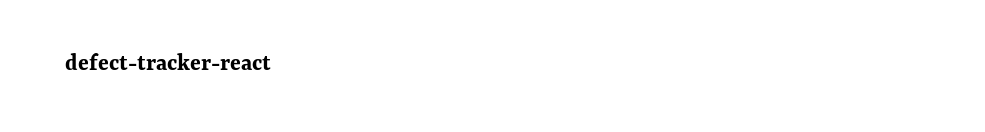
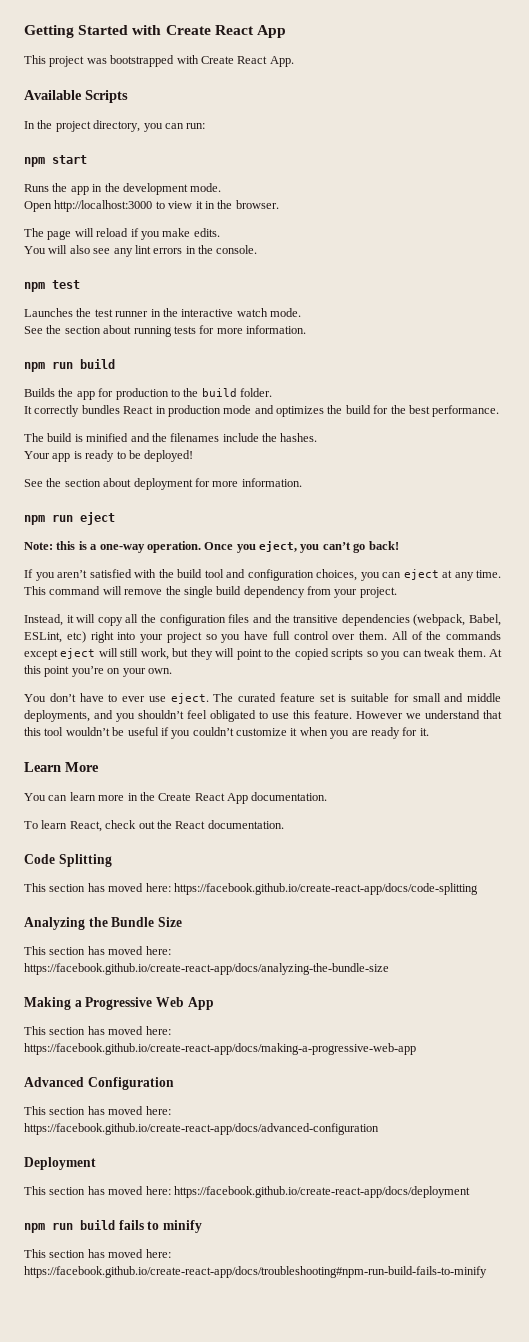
[65,53,271,70] defect-tracker-react -> [24,25,286,38] [24,55,294,67] [24,90,128,103] [24,120,206,132] [24,155,87,167] [24,183,222,195] [24,200,279,212] [24,228,220,240] [24,245,258,257] [24,280,80,292] [24,308,301,317] [24,325,306,337] [24,359,115,372] [24,388,272,400] [24,405,500,417] [24,433,318,442] [24,450,194,462] [24,478,302,490] [24,512,115,525] [24,541,399,553] [24,569,501,581] [24,586,397,598] [24,614,502,626] [24,631,501,643] [24,648,503,660] [24,665,172,677] [24,693,501,704] [24,710,502,722] [24,727,429,739] [24,762,99,772] [24,792,328,804] [24,820,284,832] [24,854,112,867] [24,883,478,895] [24,917,182,930] [24,946,171,955] [24,963,389,975] [24,997,214,1010] [24,1026,171,1035] [24,1043,416,1055] [24,1077,174,1090] [24,1106,171,1115] [24,1123,379,1135] [24,1157,96,1170] [24,1186,470,1198] [24,1220,202,1233] [24,1249,171,1258] [24,1266,487,1278] Getting Started with Create React App // This project was bootstrapped with Create React App. // Available Scripts // In the project directory, you can run: // npm start // Runs the app in the development mode. // Open http://localhost:3000 to view it in the browser. // The page will reload if you make edits. // You will also see any lint errors in the console. // npm test // Launches the test runner in the interactive watch mode. // See the section about running tests for more information. // npm run build // Builds the app for production to the build folder. // It correctly bundles React in production mode and optimizes the build for the best performance. // The build is minified and the filenames include the hashes. // Your app is ready to be deployed! // See the section about deployment for more information. // npm run eject // Note: this is a one-way operation. Once you eject, you can’t go back! // If you aren’t satisfied with the build tool and configuration choices, you can eject at any time. This command will remove the single build dependency from your project. // Instead, it will copy all the configuration files and the transitive dependencies (webpack, Babel, ESLint, etc) right into your project so you have full control over them. All of the commands except eject will still work, but they will point to the copied scripts so you can tweak them. At this point you’re on your own. // You don’t have to ever use eject. The curated feature set is suitable for small and middle deployments, and you shouldn’t feel obligated to use this feature. However we understand that this tool wouldn’t be useful if you couldn’t customize it when you are ready for it. // Learn More // You can learn more in the Create React App documentation. // To learn React, check out the React documentation. // Code Splitting // This section has moved here: https://facebook.github.io/create-react-app/docs/code-splitting // Analyzing the Bundle Size // This section has moved here: https://facebook.github.io/create-react-app/docs/analyzing-the-bundle-size // Making a Progressive Web App // This section has moved here: https://facebook.github.io/create-react-app/docs/making-a-progressive-web-app // Advanced Configuration // This section has moved here: https://facebook.github.io/create-react-app/docs/advanced-configuration // Deployment // This section has moved here: https://facebook.github.io/create-react-app/docs/deployment // npm run build fails to minify // This section has moved here: https://facebook.github.io/create-react-app/docs/troubleshooting#npm-run-build-fails-to-minify

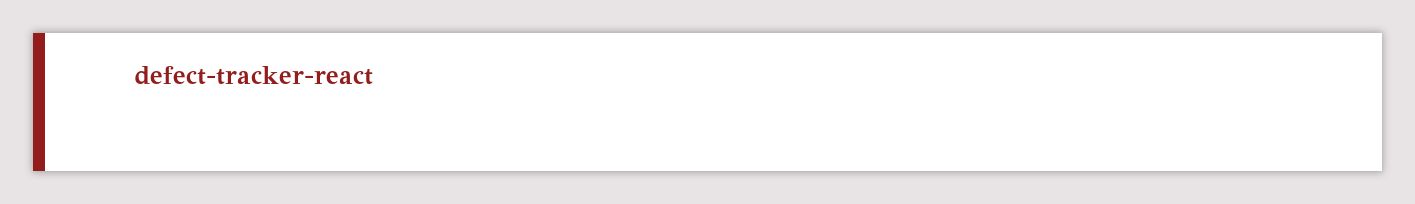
[24,25,286,38] [24,55,294,67] [24,90,128,103] [24,120,206,132] [24,155,87,167] [24,183,222,195] [24,200,279,212] [24,228,220,240] [24,245,258,257] [24,280,80,292] [24,308,301,317] [24,325,306,337] [24,359,115,372] [24,388,272,400] [24,405,500,417] [24,433,318,442] [24,450,194,462] [24,478,302,490] [24,512,115,525] [24,541,399,553] [24,569,501,581] [24,586,397,598] [24,614,502,626] [24,631,501,643] [24,648,503,660] [24,665,172,677] [24,693,501,704] [24,710,502,722] [24,727,429,739] [24,762,99,772] [24,792,328,804] [24,820,284,832] [24,854,112,867] [24,883,478,895] [24,917,182,930] [24,946,171,955] [24,963,389,975] [24,997,214,1010] [24,1026,171,1035] [24,1043,416,1055] [24,1077,174,1090] [24,1106,171,1115] [24,1123,379,1135] [24,1157,96,1170] [24,1186,470,1198] [24,1220,202,1233] [24,1249,171,1258] [24,1266,487,1278] Getting Started with Create React App // This project was bootstrapped with Create React App. // Available Scripts // In the project directory, you can run: // npm start // Runs the app in the development mode. // Open http://localhost:3000 to view it in the browser. // The page will reload if you make edits. // You will also see any lint errors in the console. // npm test // Launches the test runner in the interactive watch mode. // See the section about running tests for more information. // npm run build // Builds the app for production to the build folder. // It correctly bundles React in production mode and optimizes the build for the best performance. // The build is minified and the filenames include the hashes. // Your app is ready to be deployed! // See the section about deployment for more information. // npm run eject // Note: this is a one-way operation. Once you eject, you can’t go back! // If you aren’t satisfied with the build tool and configuration choices, you can eject at any time. This command will remove the single build dependency from your project. // Instead, it will copy all the configuration files and the transitive dependencies (webpack, Babel, ESLint, etc) right into your project so you have full control over them. All of the commands except eject will still work, but they will point to the copied scripts so you can tweak them. At this point you’re on your own. // You don’t have to ever use eject. The curated feature set is suitable for small and middle deployments, and you shouldn’t feel obligated to use this feature. However we understand that this tool wouldn’t be useful if you couldn’t customize it when you are ready for it. // Learn More // You can learn more in the Create React App documentation. // To learn React, check out the React documentation. // Code Splitting // This section has moved here: https://facebook.github.io/create-react-app/docs/code-splitting // Analyzing the Bundle Size // This section has moved here: https://facebook.github.io/create-react-app/docs/analyzing-the-bundle-size // Making a Progressive Web App // This section has moved here: https://facebook.github.io/create-react-app/docs/making-a-progressive-web-app // Advanced Configuration // This section has moved here: https://facebook.github.io/create-react-app/docs/advanced-configuration // Deployment // This section has moved here: https://facebook.github.io/create-react-app/docs/deployment // npm run build fails to minify // This section has moved here: https://facebook.github.io/create-react-app/docs/troubleshooting#npm-run-build-fails-to-minify -> [134,66,373,85] defect-tracker-react

